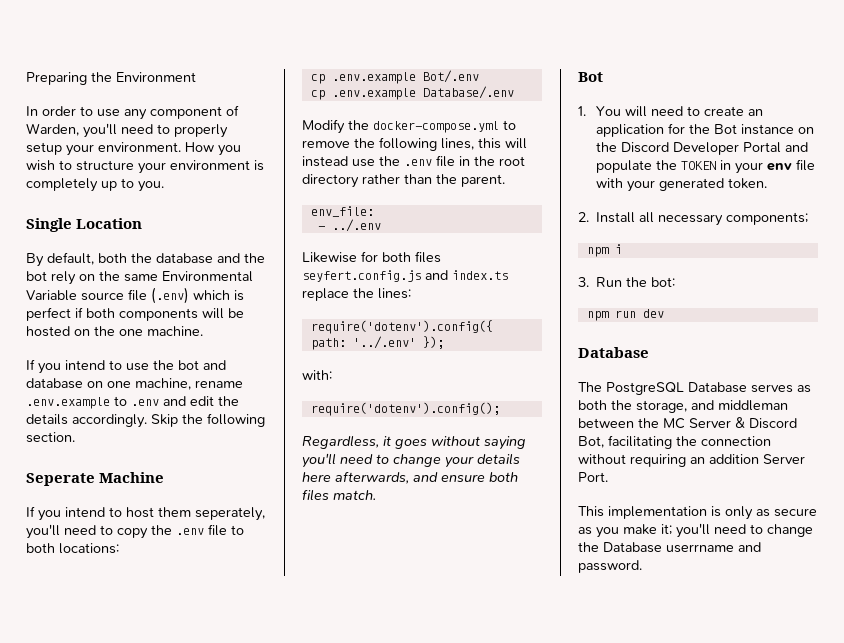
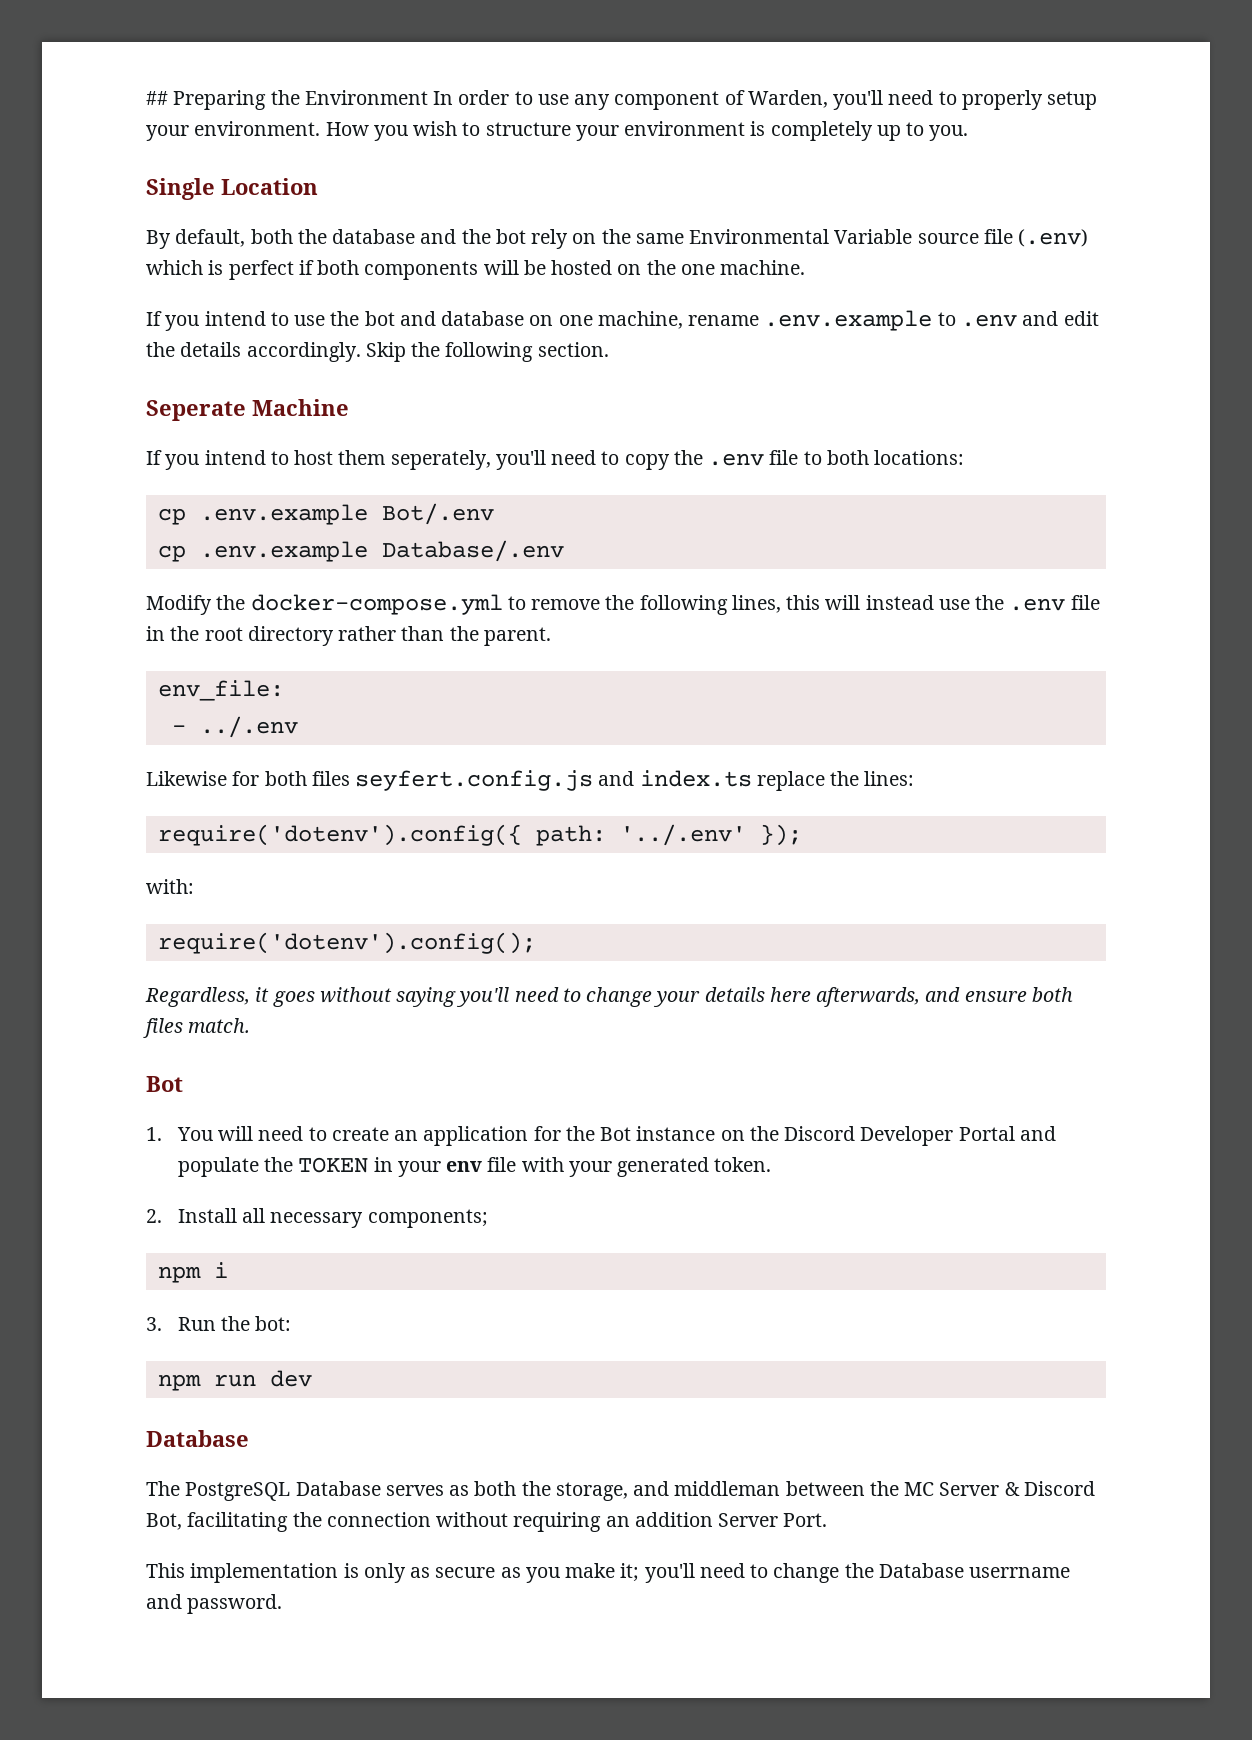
(26, 78) none -> [146,91,168,105] ##
(196, 77) // -> (428, 97) none

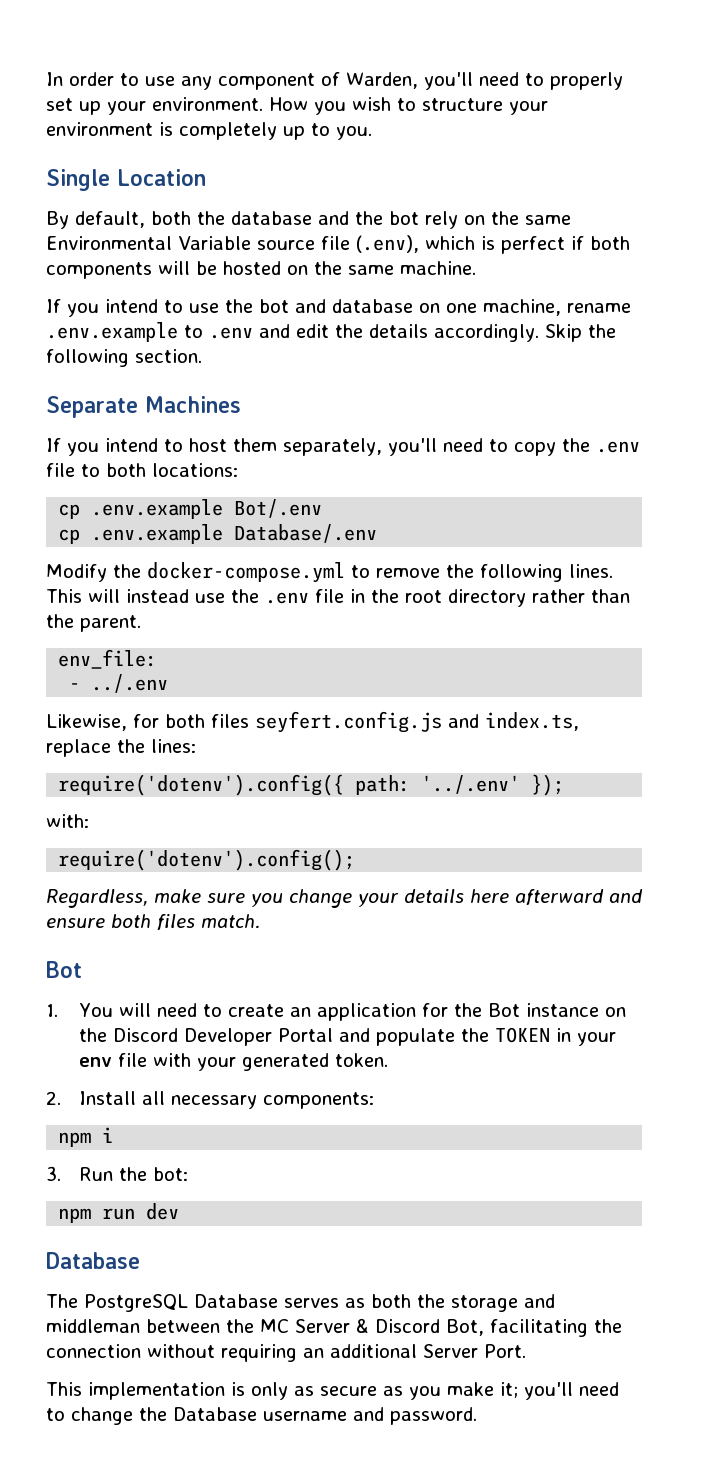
[146,90,428,110] ## Preparing the Environment -> (46, 79) none
[1047,91,1098,110] setup -> [46,98,101,115] set up
[1018,229,1089,247] (.env) -> [355,235,419,253] (.env),
[680,264,715,275] one -> [348,265,394,275] same
[146,399,349,421] Seperate Machine -> [46,396,241,418] Separate Machines
[390,450,491,470] seperately, -> [283,438,382,456] separately,
[731,595,821,613] lines, this -> [569,564,613,578] [46,589,82,603] lines. This
[146,771,227,786] Likewise -> [46,714,127,731] Likewise,
[639,770,752,787] index.ts -> [485,712,579,731] index.ts,
[255,987,581,1007] it goes without saying you'll need to -> [154,889,283,907] make sure you
[816,987,921,1007] afterwards, -> [515,889,604,905] afterward
[367,1209,488,1228] components; -> [263,1092,375,1109] components:
[555,1482,628,1501] storage, -> [451,1295,518,1312] storage
[634,1512,713,1527] addition -> [330,1344,417,1358] additional
[969,1567,1071,1578] userrname -> [263,1411,347,1421] username

